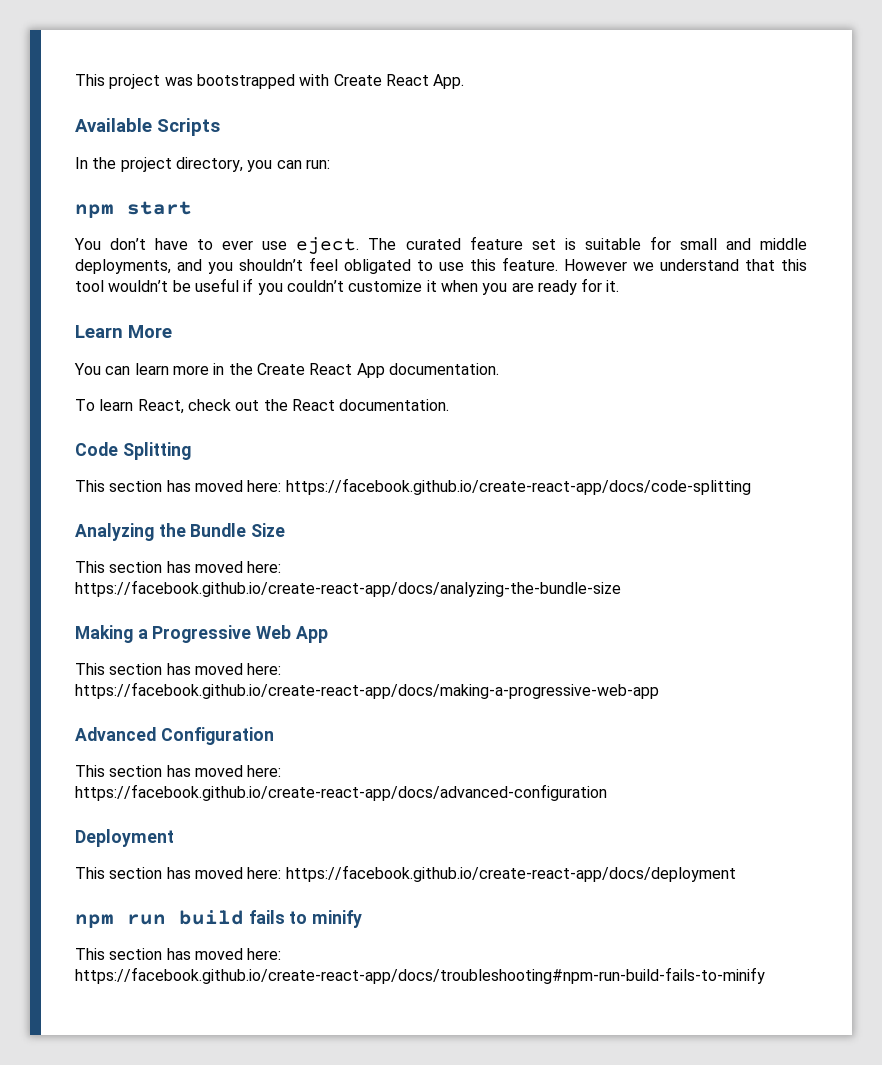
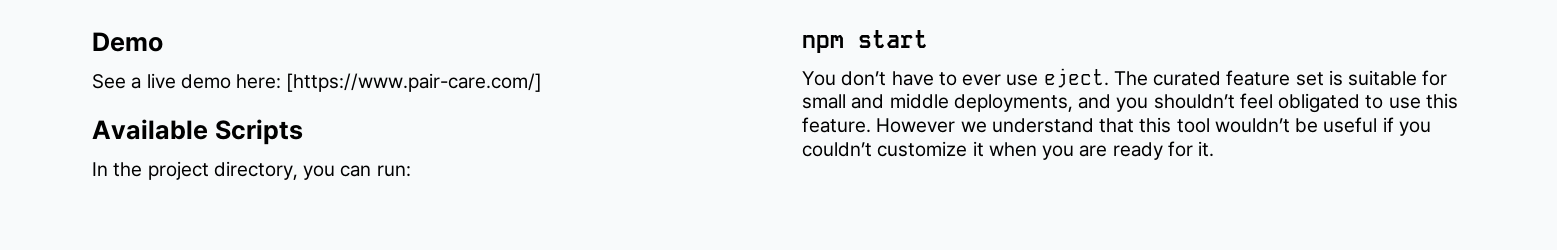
[75,74,465,89] This project was bootstrapped with Create React App. -> [92,32,163,52] [92,73,543,92] Demo // See a live demo here: [https://www.pair-care.com/]
[75,325,172,338] [74,363,499,378] [75,399,450,414] [75,442,191,460] [75,478,751,495] [75,523,286,541] [75,561,282,573] [75,580,621,597] [75,625,328,643] [75,663,282,675] [75,682,659,699] [75,727,274,745] [75,765,282,777] [75,784,607,801] [75,829,174,847] [75,865,736,882] [75,910,363,928] [75,948,282,960] [75,967,765,984] // Learn More // You can learn more in the Create React App documentation. // To learn React, check out the React documentation. // Code Splitting // This section has moved here: https://facebook.github.io/create-react-app/docs/code-splitting // Analyzing the Bundle Size // This section has moved here: https://facebook.github.io/create-react-app/docs/analyzing-the-bundle-size // Making a Progressive Web App // This section has moved here: https://facebook.github.io/create-react-app/docs/making-a-progressive-web-app // Advanced Configuration // This section has moved here: https://facebook.github.io/create-react-app/docs/advanced-configuration // Deployment // This section has moved here: https://facebook.github.io/create-react-app/docs/deployment // npm run build fails to minify // This section has moved here: https://facebook.github.io/create-react-app/docs/troubleshooting#npm-run-build-fails-to-minify -> (1215, 149) none

